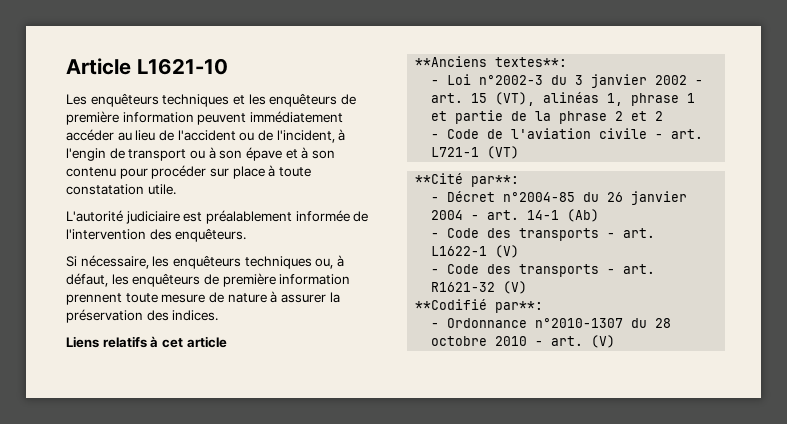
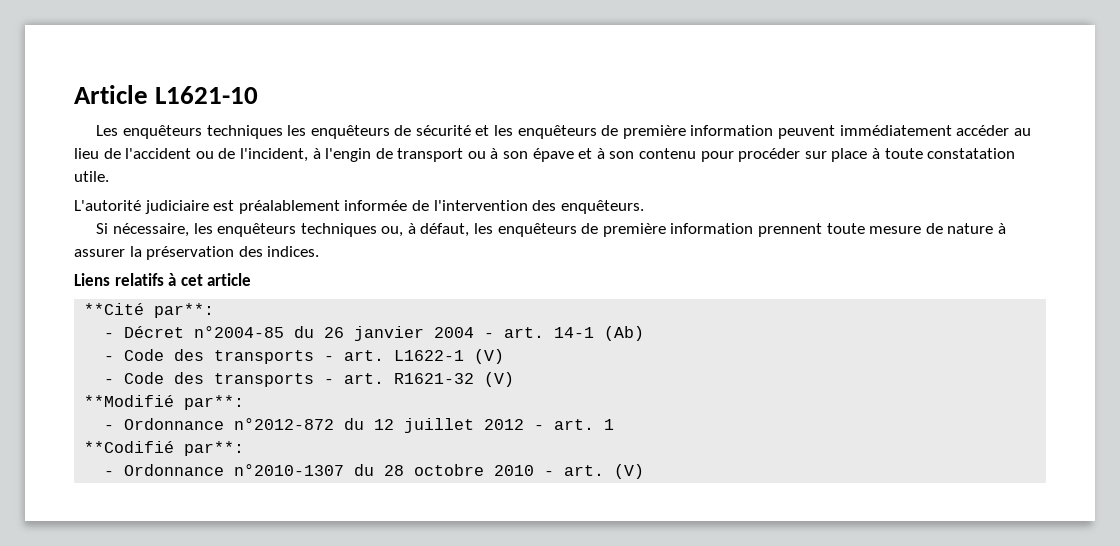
(230, 100) none -> [287,125,471,139] les enquêteurs de sécurité
[415,56,568,67] [431,74,704,88] [431,92,696,106] [431,110,664,124] [431,128,704,139] [431,146,520,159] // **Anciens textes**: // - Loi n°2002-3 du 3 janvier 2002 - art. 15 (VT), alinéas 1, phrase 1 et partie de la phrase 2 et 2 // - Code de l'aviation civile - art. L721-1 (VT) -> (252, 279) none
(528, 287) none -> [84,395,245,410] [104,418,615,433] // **Modifié par**: // - Ordonnance n°2012-872 du 12 juillet 2012 - art. 1

